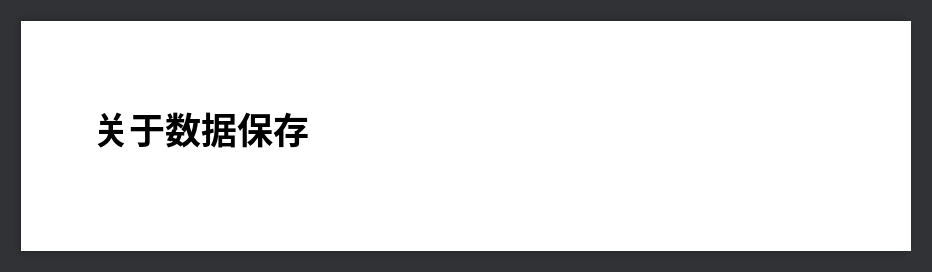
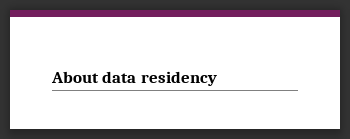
[93,112,309,148] 关于数据保存 -> [51,71,217,86] About data residency

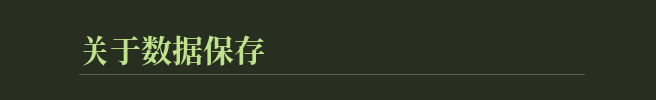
[51,71,217,86] About data residency -> [79,35,265,66] 关于数据保存

